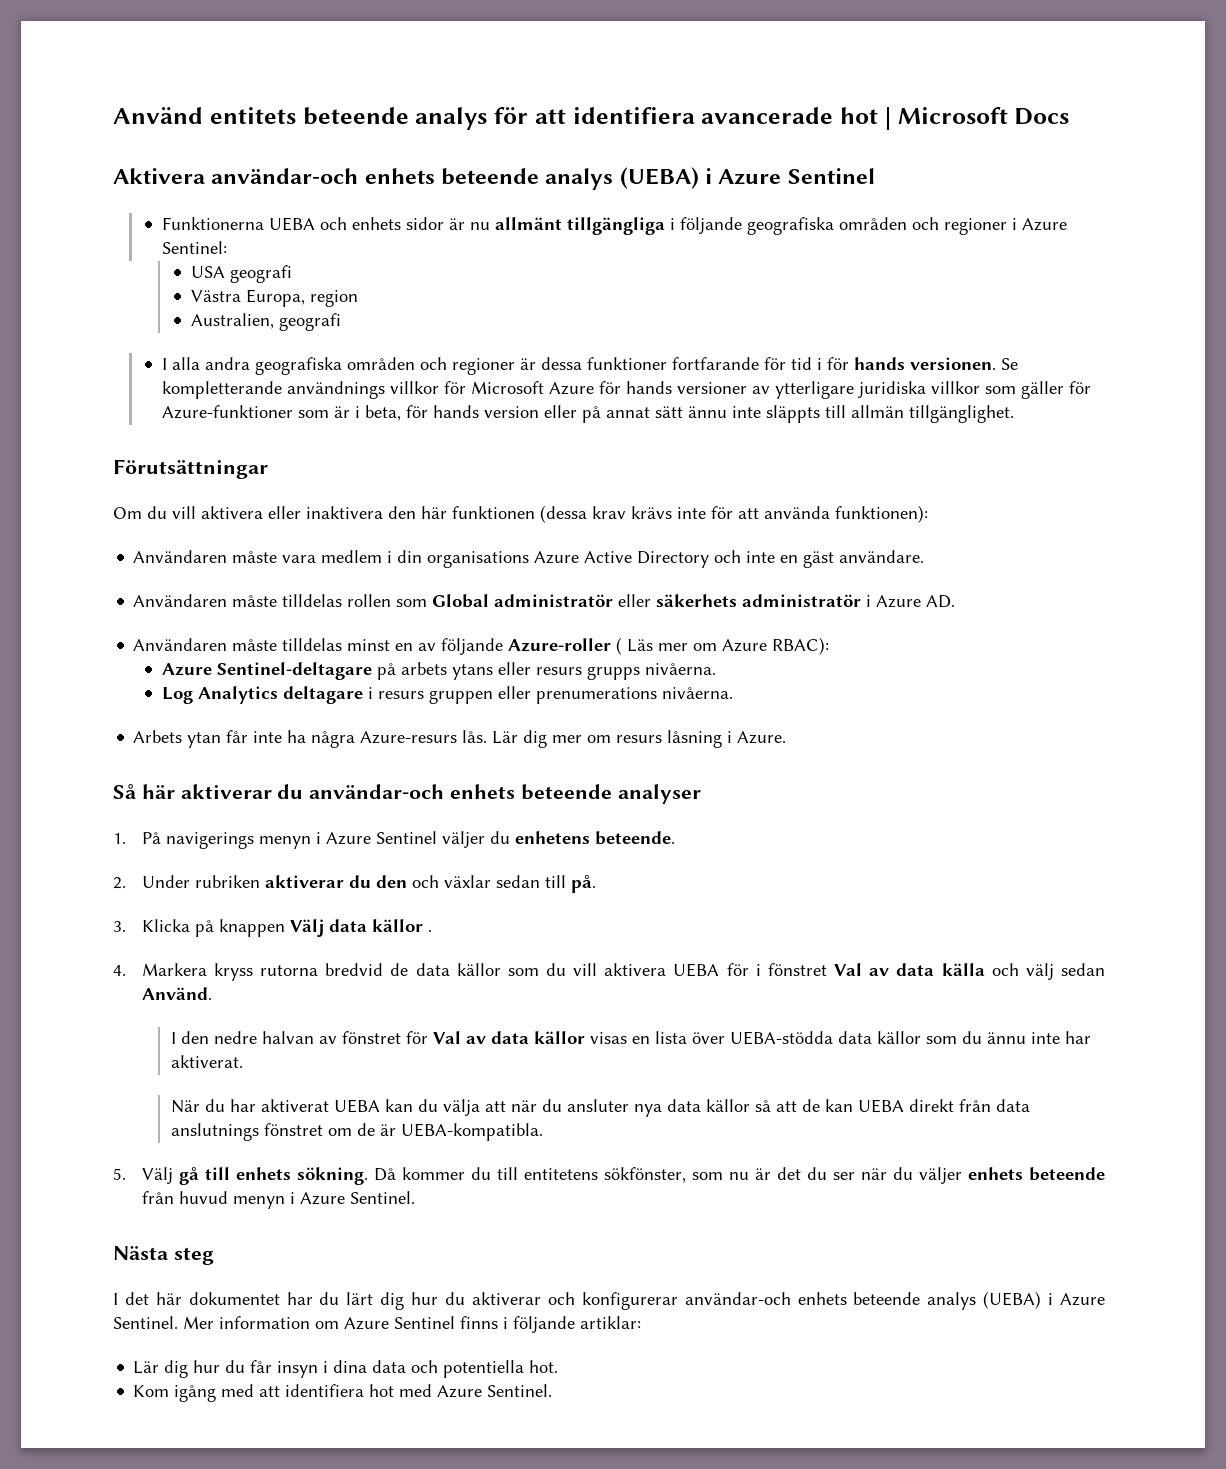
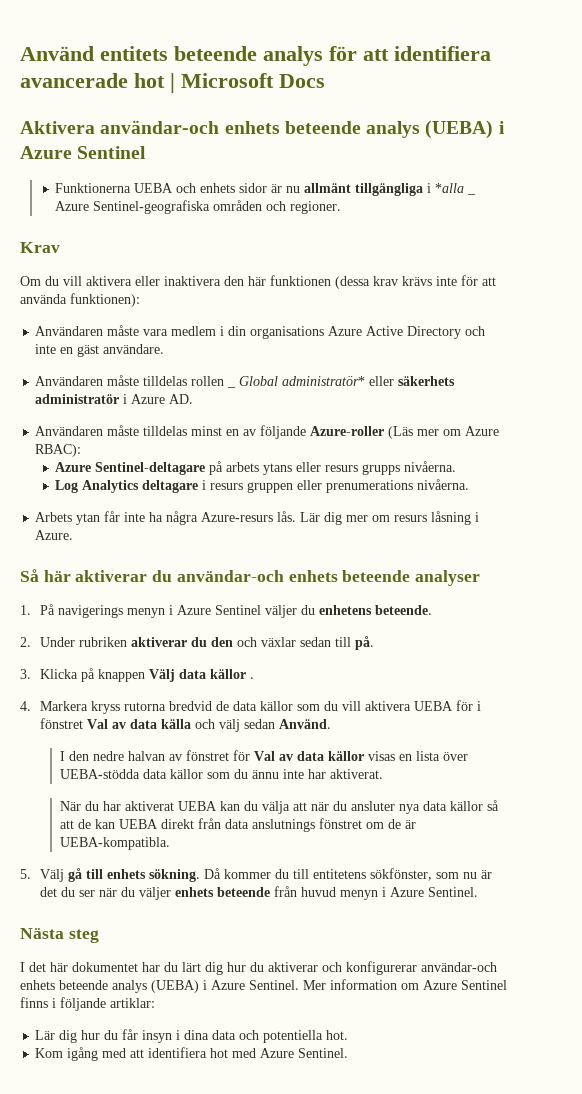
[680,217,1068,235] [162,241,228,254] [190,265,292,283] [190,289,358,307] [190,313,341,331] [162,357,1019,375] [162,381,1092,399] [162,405,1015,423] [113,459,268,479] följande geografiska områden och regioner i Azure Sentinel: // USA geografi // Västra Europa, region // Australien, geografi // I alla andra geografiska områden och regioner är dessa funktioner fortfarande för tid i för hands versionen. Se kompletterande användnings villkor för Microsoft Azure för hands versioner av ytterligare juridiska villkor som gäller för Azure-funktioner som är i beta, för hands version eller på annat sätt ännu inte släppts till allmän tillgänglighet. // Förutsättningar -> [435,183,465,193] [467,193,477,195] [55,200,342,214] [20,242,60,253] *alla _ Azure Sentinel-geografiska områden och regioner. // Krav
[396,594,614,608] som Global administratör -> [227,386,237,388] [239,376,366,386] _ Global administratör*
[616,637,654,655] ( Läs -> [388,426,414,439] (Läs

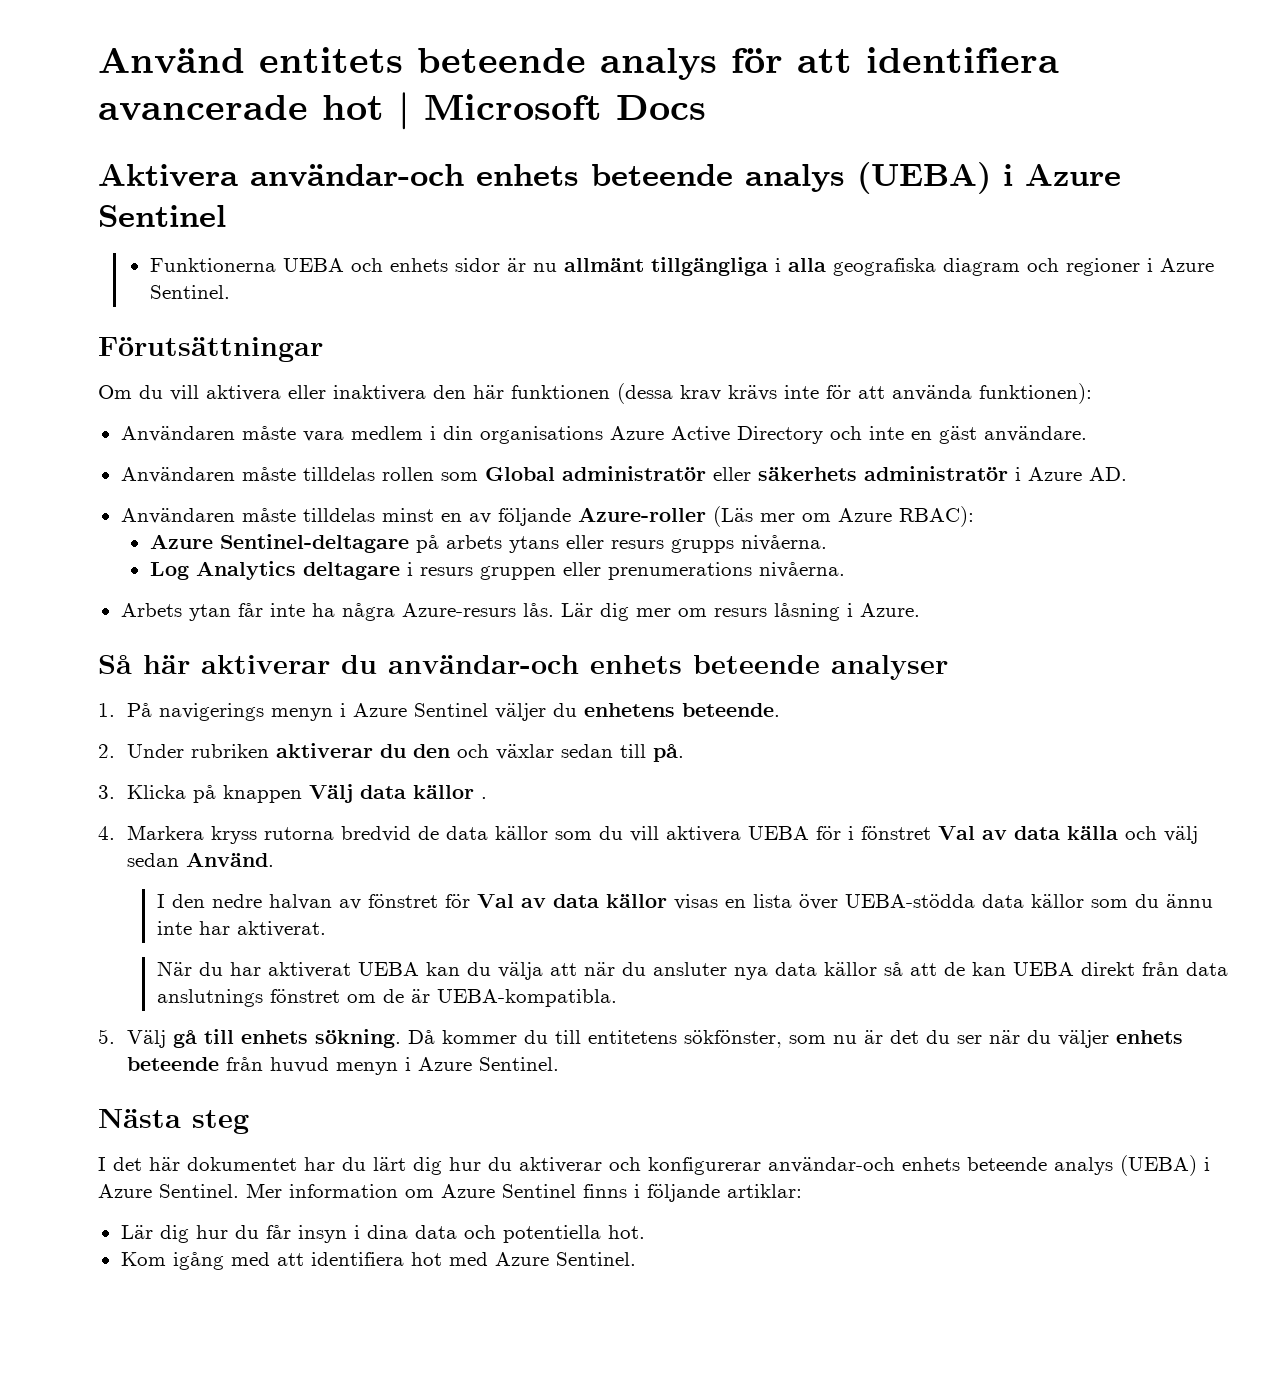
[435,183,465,193] [467,193,477,195] [55,200,342,214] [20,242,60,253] *alla _ Azure Sentinel-geografiska områden och regioner. // Krav -> [787,258,1214,276] [149,285,230,299] [98,337,323,362] alla geografiska diagram och regioner i Azure Sentinel. // Förutsättningar
[227,386,237,388] [239,376,366,386] _ Global administratör* -> [440,466,706,481] som Global administratör

